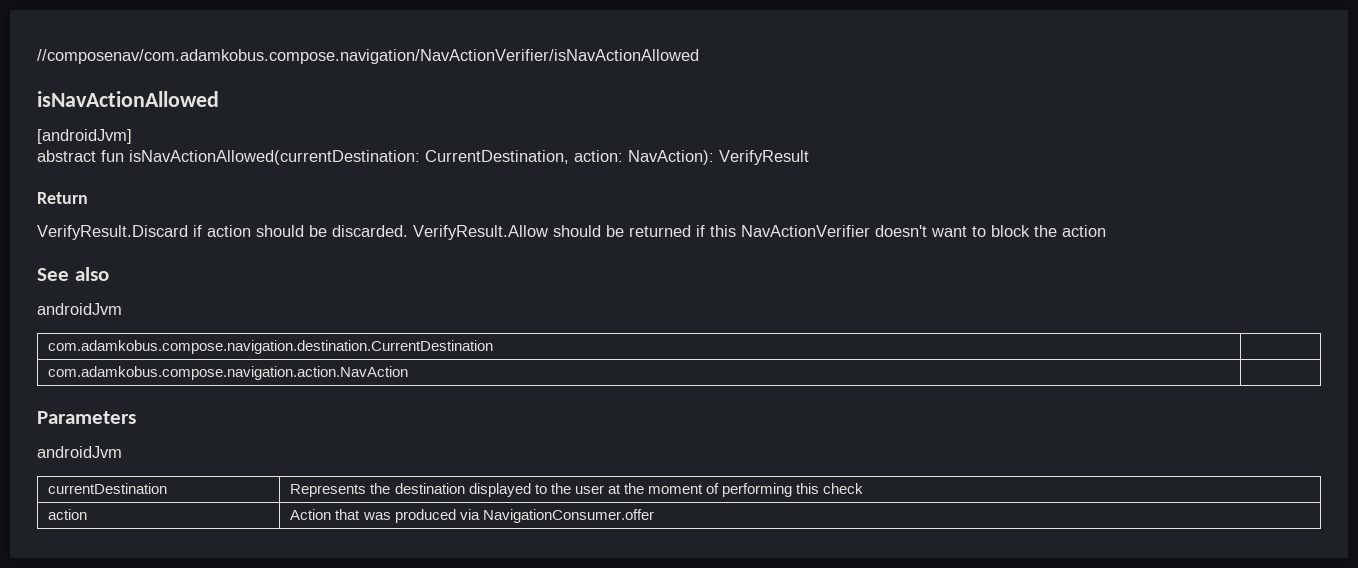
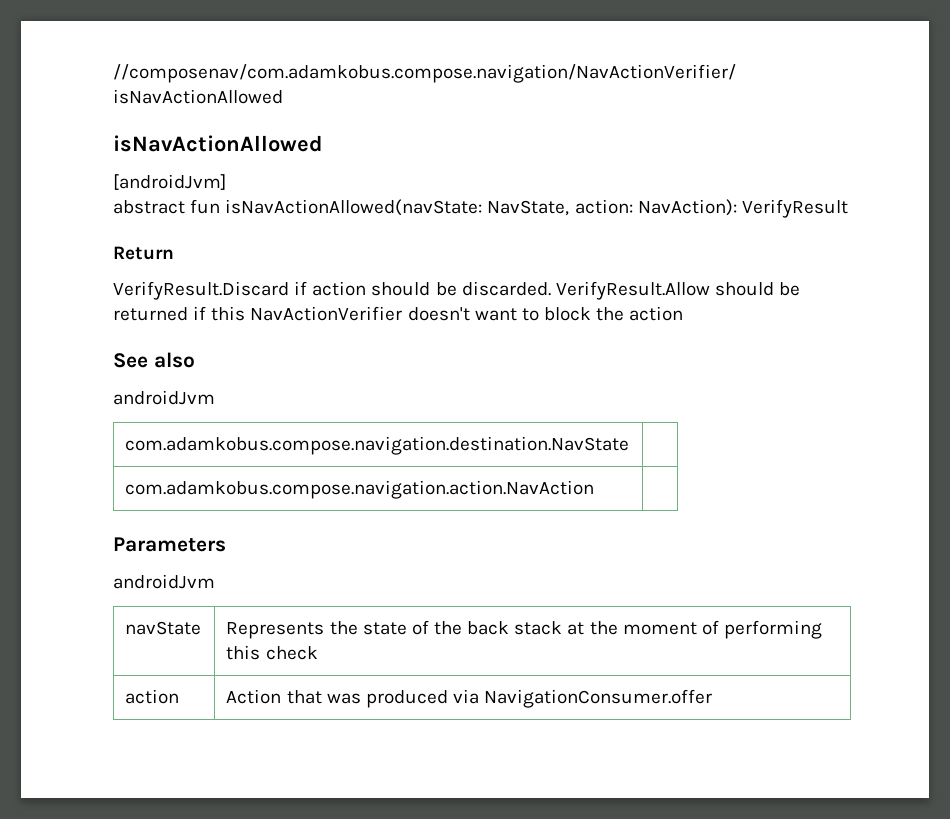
[129,150,569,165] isNavActionAllowed(currentDestination: CurrentDestination, -> [225,199,570,216] isNavActionAllowed(navState: NavState,
[48,340,494,354] com.adamkobus.compose.navigation.destination.CurrentDestination -> [125,436,630,455] com.adamkobus.compose.navigation.destination.NavState
[48,483,168,494] currentDestination -> [125,621,202,635] navState
[394,483,604,497] destination displayed to the user -> [362,620,563,635] state of the back stack

